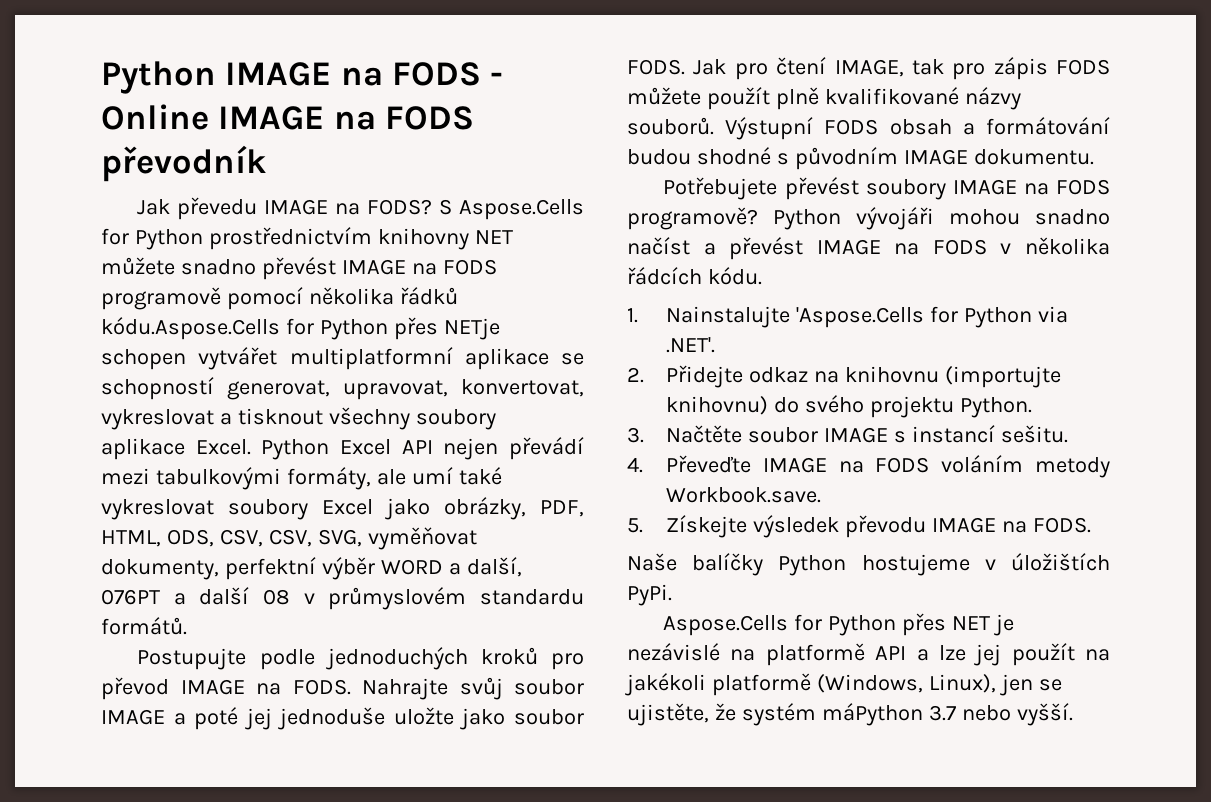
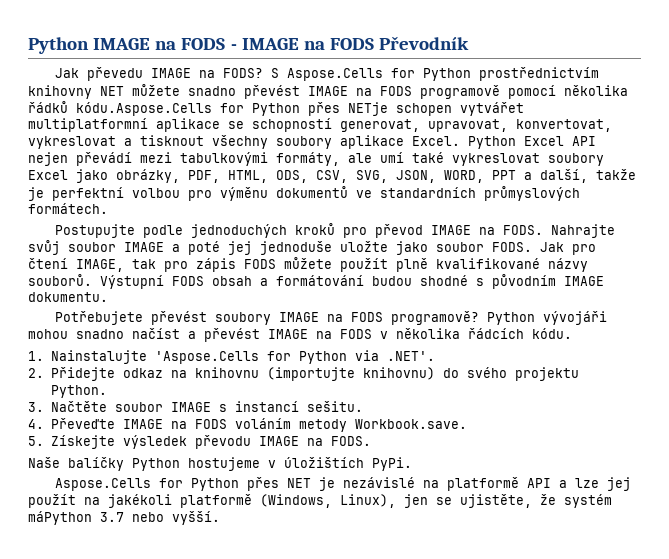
[101,104,474,130] [101,145,266,182] Online IMAGE na FODS převodník -> [241,36,470,50] IMAGE na FODS Převodník
[268,527,477,550] [101,557,522,580] [101,587,584,610] [101,617,187,635] CSV, SVG, vyměňovat dokumenty, perfektní výběr WORD a další, 076PT a další 08 v průmyslovém standardu formátů. -> [356,169,636,183] [28,186,580,201] [28,203,108,214] SVG, JSON, WORD, PPT a další, takže je perfektní volbou pro výměnu dokumentů ve standardních průmyslových formátech.

